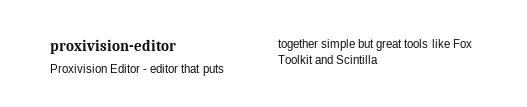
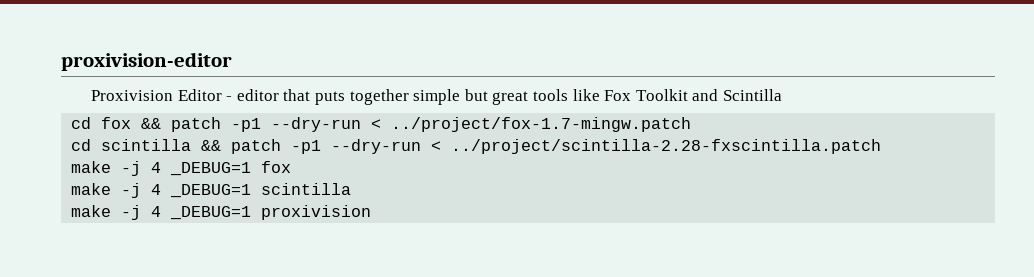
(379, 59) none -> [71,117,692,132] [71,139,882,154] [71,161,292,176] [71,183,352,198] [71,205,372,220] // cd fox && patch -p1 --dry-run < ../project/fox-1.7-mingw.patch // cd scintilla && patch -p1 --dry-run < ../project/scintilla-2.28-fxscintilla.patch // make -j 4 _DEBUG=1 fox // make -j 4 _DEBUG=1 scintilla // make -j 4 _DEBUG=1 proxivision

